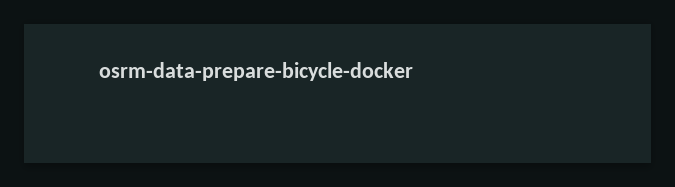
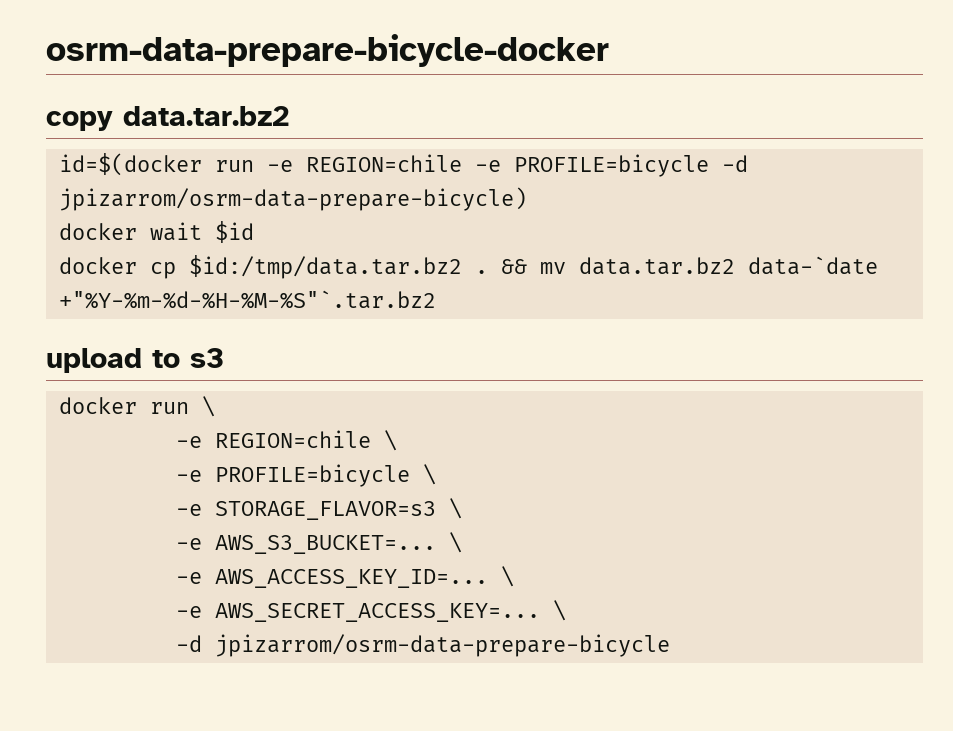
(413, 71) none -> [46,106,290,131] [59,153,749,177] [59,187,528,211] [59,221,255,243] [59,255,879,279] [59,290,437,309] [46,348,224,373] [59,396,216,417] [176,430,398,451] [176,464,437,487] [176,498,463,520] [176,532,463,554] [176,566,515,588] [176,600,567,622] [176,634,671,657] // copy data.tar.bz2 // id=$(docker run -e REGION=chile -e PROFILE=bicycle -d jpizarrom/osrm-data-prepare-bicycle) // docker wait $id // docker cp $id:/tmp/data.tar.bz2 . && mv data.tar.bz2 data-`date +"%Y-%m-%d-%H-%M-%S"`.tar.bz2 // upload to s3 // docker run \ // -e REGION=chile \ // -e PROFILE=bicycle \ // -e STORAGE_FLAVOR=s3 \ // -e AWS_S3_BUCKET=... \ // -e AWS_ACCESS_KEY_ID=... \ // -e AWS_SECRET_ACCESS_KEY=... \ // -d jpizarrom/osrm-data-prepare-bicycle

